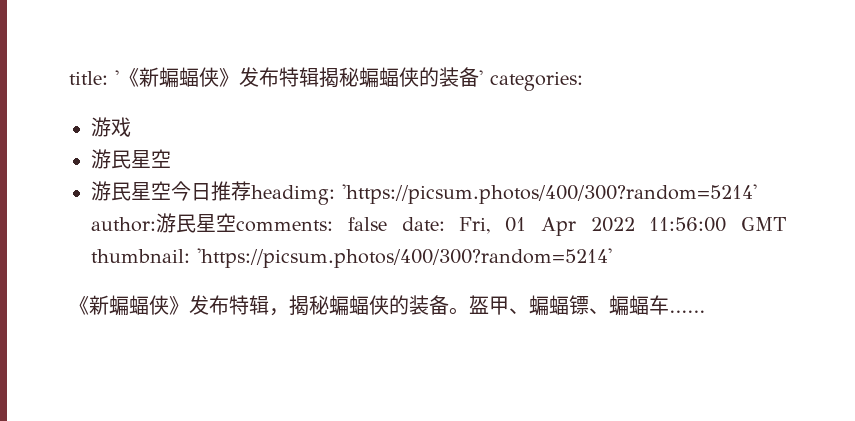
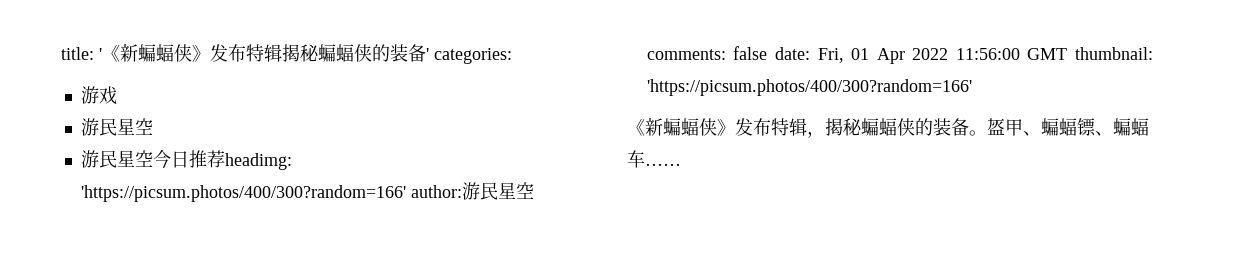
[342,184,757,204] 'https://picsum.photos/400/300?random=5214' -> [80,185,406,202] 'https://picsum.photos/400/300?random=166'
[197,248,612,268] 'https://picsum.photos/400/300?random=5214' -> [646,79,972,96] 'https://picsum.photos/400/300?random=166'

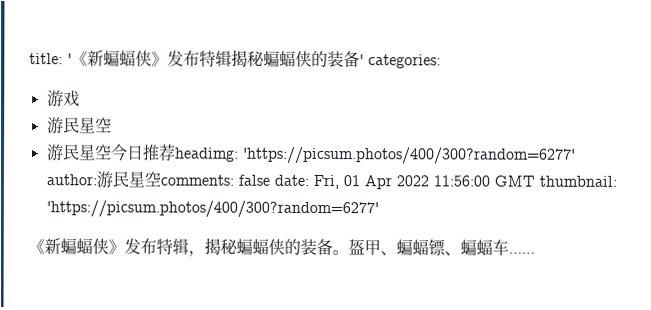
[80,185,406,202] 'https://picsum.photos/400/300?random=166' -> [241,146,576,165] 'https://picsum.photos/400/300?random=6277'
[646,79,972,96] 'https://picsum.photos/400/300?random=166' -> [45,200,379,219] 'https://picsum.photos/400/300?random=6277'

